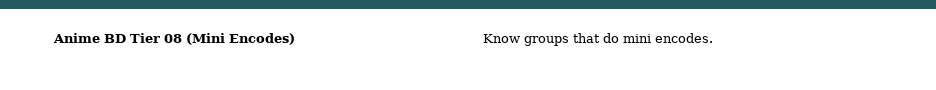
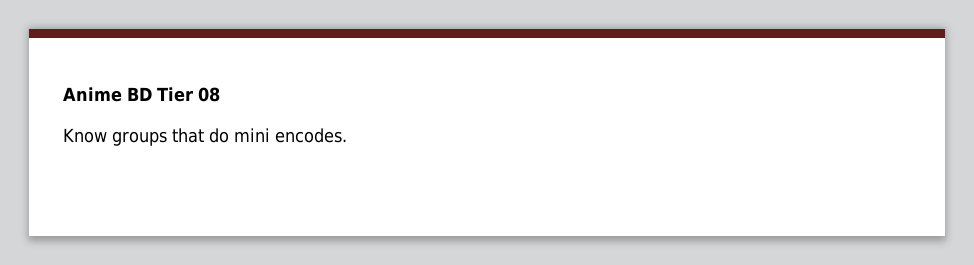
[186,33,295,45] (Mini Encodes) -> (220, 94) none

